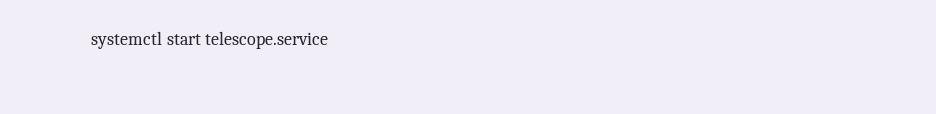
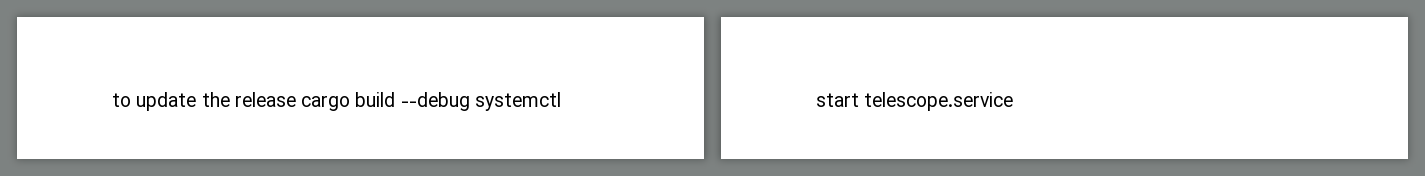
(91, 40) none -> [112,92,470,111] to update the release cargo build --debug

